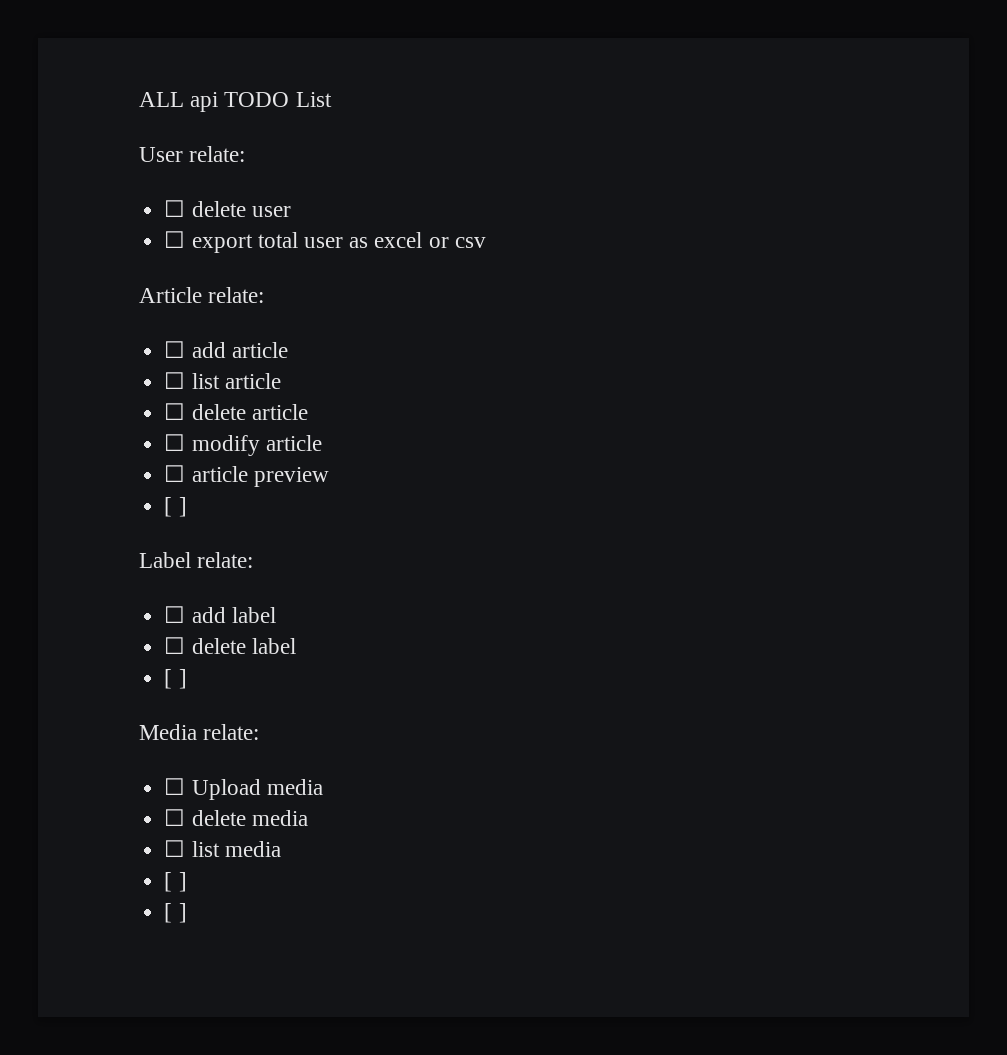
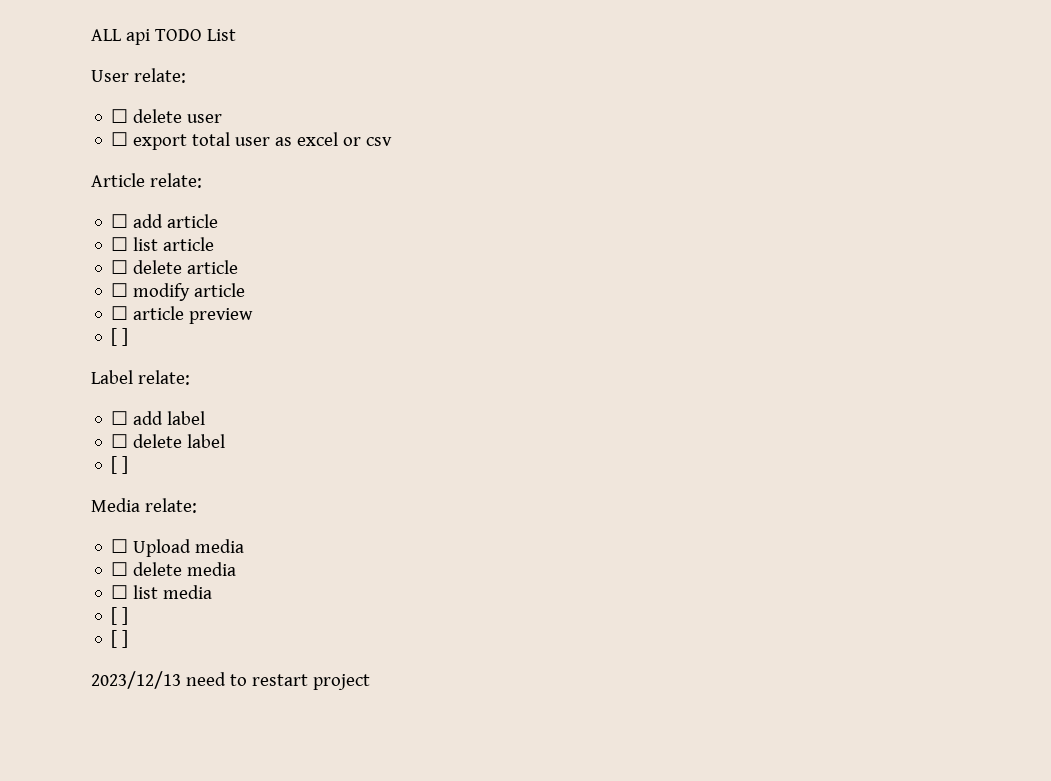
(187, 913) none -> [91,671,370,690] // 2023/12/13 need to restart project

